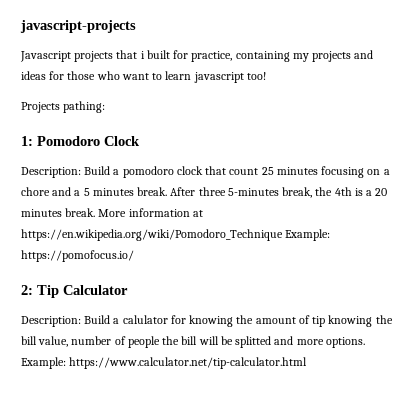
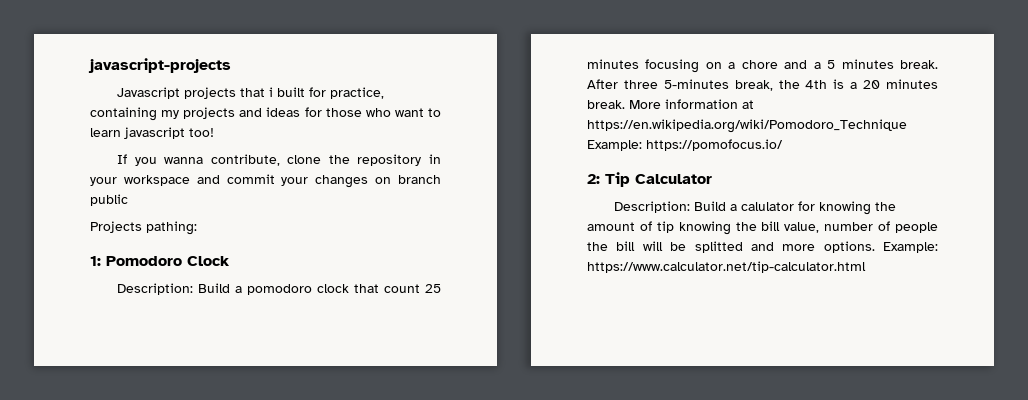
(266, 76) none -> [117,154,441,166] [90,174,441,188] [90,194,128,206] // If you wanna contribute, clone the repository in your workspace and commit your changes on branch public

